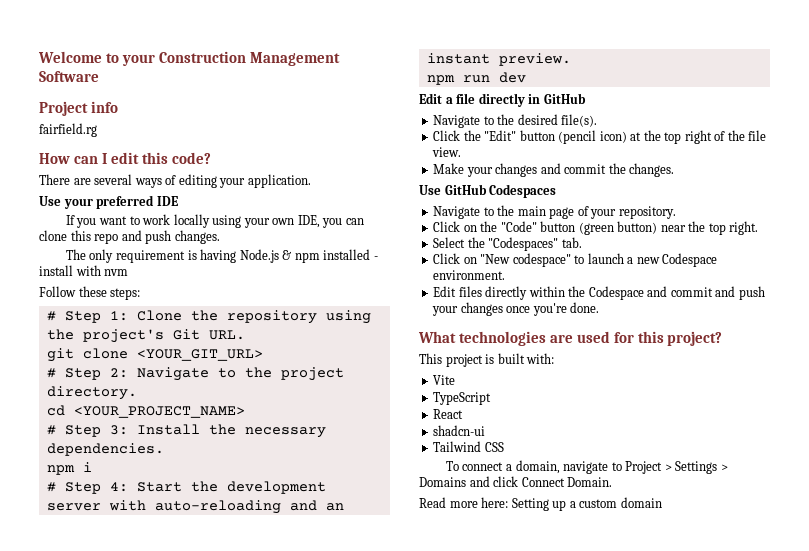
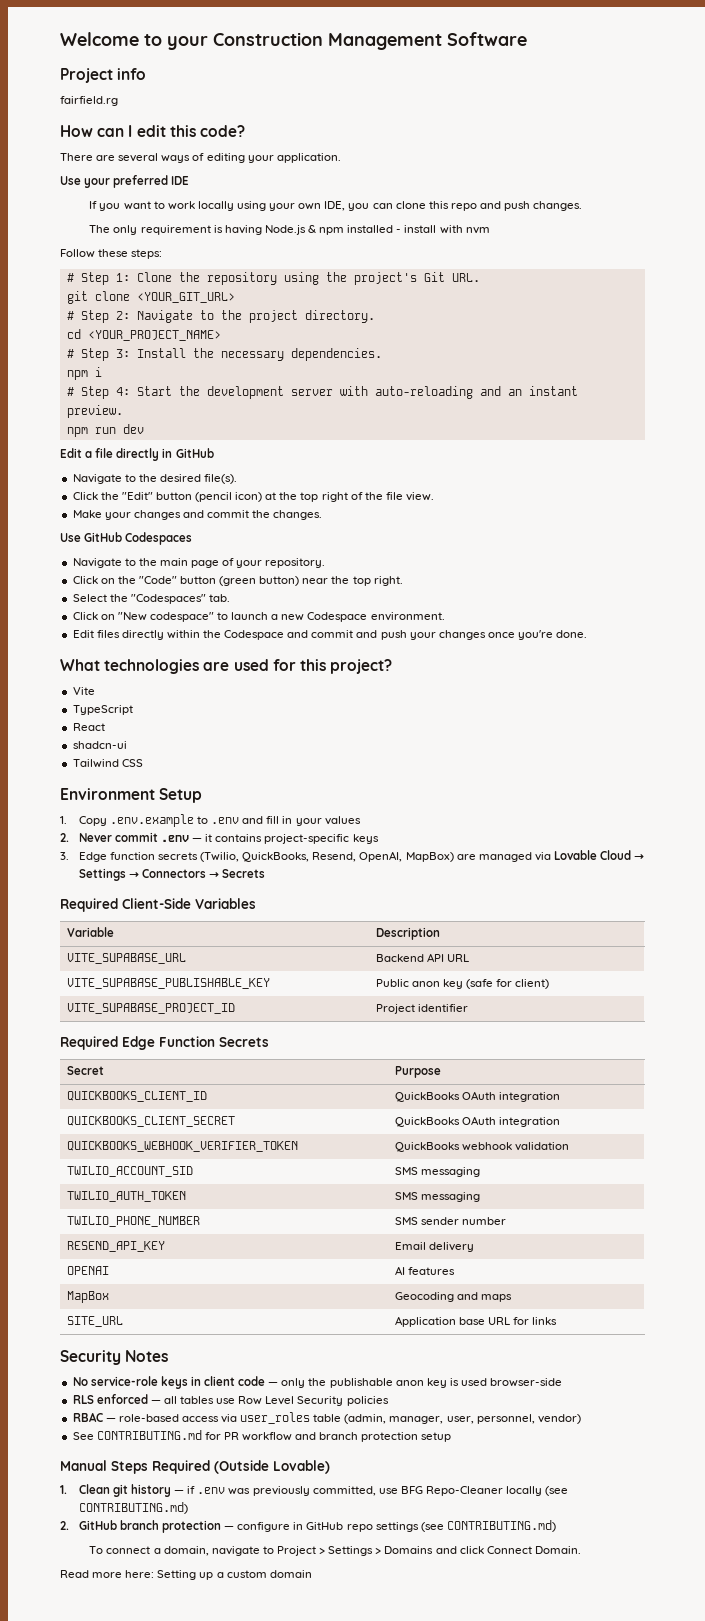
[419,353,555,367] // This project is built with: -> (393, 666) none
(504, 447) none -> [60,788,203,803] [60,814,361,827] [60,832,379,844] [60,850,645,862] [78,868,266,881] [60,898,256,912] [66,927,114,937] [375,927,440,940] [66,953,186,964] [375,953,469,962] [66,978,270,989] [375,979,550,989] [66,1003,235,1014] [375,1004,468,1014] [60,1036,269,1050] [66,1066,104,1075] [394,1066,441,1078] [66,1091,207,1102] [394,1091,560,1102] [66,1116,235,1127] [394,1116,560,1127] [66,1141,298,1152] [394,1142,569,1152] [66,1166,193,1177] [394,1167,480,1177] [66,1191,186,1202] [394,1192,480,1202] [66,1216,200,1227] [394,1217,506,1225] [66,1241,165,1252] [394,1242,474,1252] [66,1266,109,1275] [394,1266,455,1275] [66,1291,109,1303] [394,1292,512,1302] [66,1316,123,1327] [394,1316,558,1327] [60,1350,169,1365] [72,1376,563,1389] [72,1394,389,1406] [72,1412,581,1424] [72,1430,452,1442] [60,1460,330,1474] [60,1484,569,1497] [78,1502,188,1514] [60,1520,556,1533] // Environment Setup // 1. Copy .env.example to .env and fill in your values // 2. Never commit .env — it contains project-specific keys // 3. Edge function secrets (Twilio, QuickBooks, Resend, OpenAI, MapBox) are managed via Lovable Cloud → Settings → Connectors → Secrets // Required Client-Side Variables // Variable | Description // VITE_SUPABASE_URL | Backend API URL // VITE_SUPABASE_PUBLISHABLE_KEY | Public anon key (safe for client) // VITE_SUPABASE_PROJECT_ID | Project identifier // Required Edge Function Secrets // Secret | Purpose // QUICKBOOKS_CLIENT_ID | QuickBooks OAuth integration // QUICKBOOKS_CLIENT_SECRET | QuickBooks OAuth integration // QUICKBOOKS_WEBHOOK_VERIFIER_TOKEN | QuickBooks webhook validation // TWILIO_ACCOUNT_SID | SMS messaging // TWILIO_AUTH_TOKEN | SMS messaging // TWILIO_PHONE_NUMBER | SMS sender number // RESEND_API_KEY | Email delivery // OPENAI | AI features // MapBox | Geocoding and maps // SITE_URL | Application base URL for links // Security Notes // No service-role keys in client code — only the publishable anon key is used browser-side // RLS enforced — all tables use Row Level Security policies // RBAC — role-based access via user_roles table (admin, manager, user, personnel, vendor) // See CONTRIBUTING.md for PR workflow and branch protection setup // Manual Steps Required (Outside Lovable) // 1. Clean git history — if .env was previously committed, use BFG Repo-Cleaner locally (see CONTRIBUTING.md) // 2. GitHub branch protection — configure in GitHub repo settings (see CONTRIBUTING.md)

